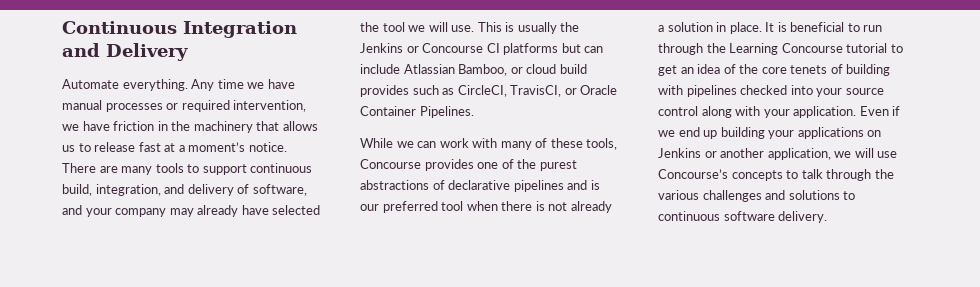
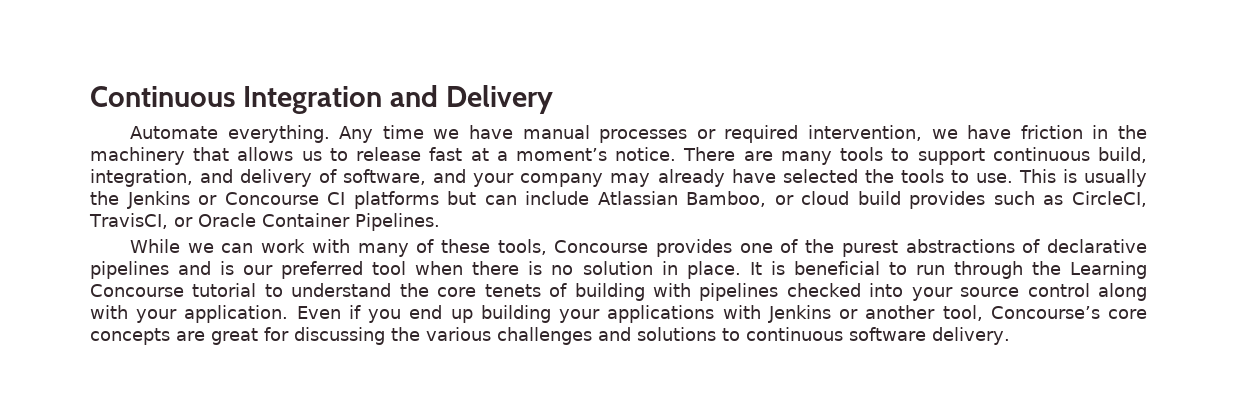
[382,22,448,32] tool we will -> [900,169,969,183] tools to
[548,201,612,213] [658,25,664,32] not already a -> [551,265,574,275] no
[658,64,736,76] get an idea of -> [291,283,392,297] understand
[658,130,675,137] we -> [368,309,402,323] you
[867,130,882,137] on -> [722,305,761,319] with
[767,148,898,160] [658,169,872,181] application, we will use Concourse’s concepts to talk through -> [942,305,1147,321] [90,327,385,345] tool, Concourse’s core concepts are great for discussing

